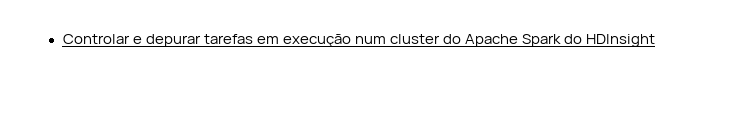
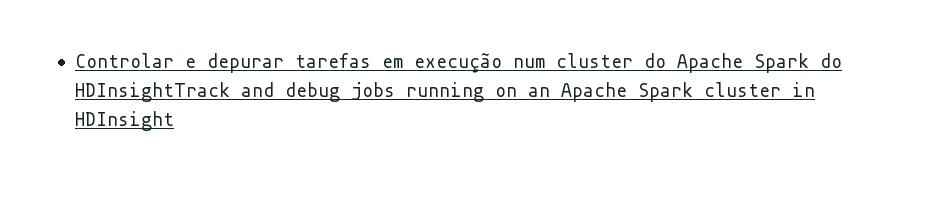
(583, 39) none -> [74,82,815,102] HDInsightTrack and debug jobs running on an Apache Spark cluster in

